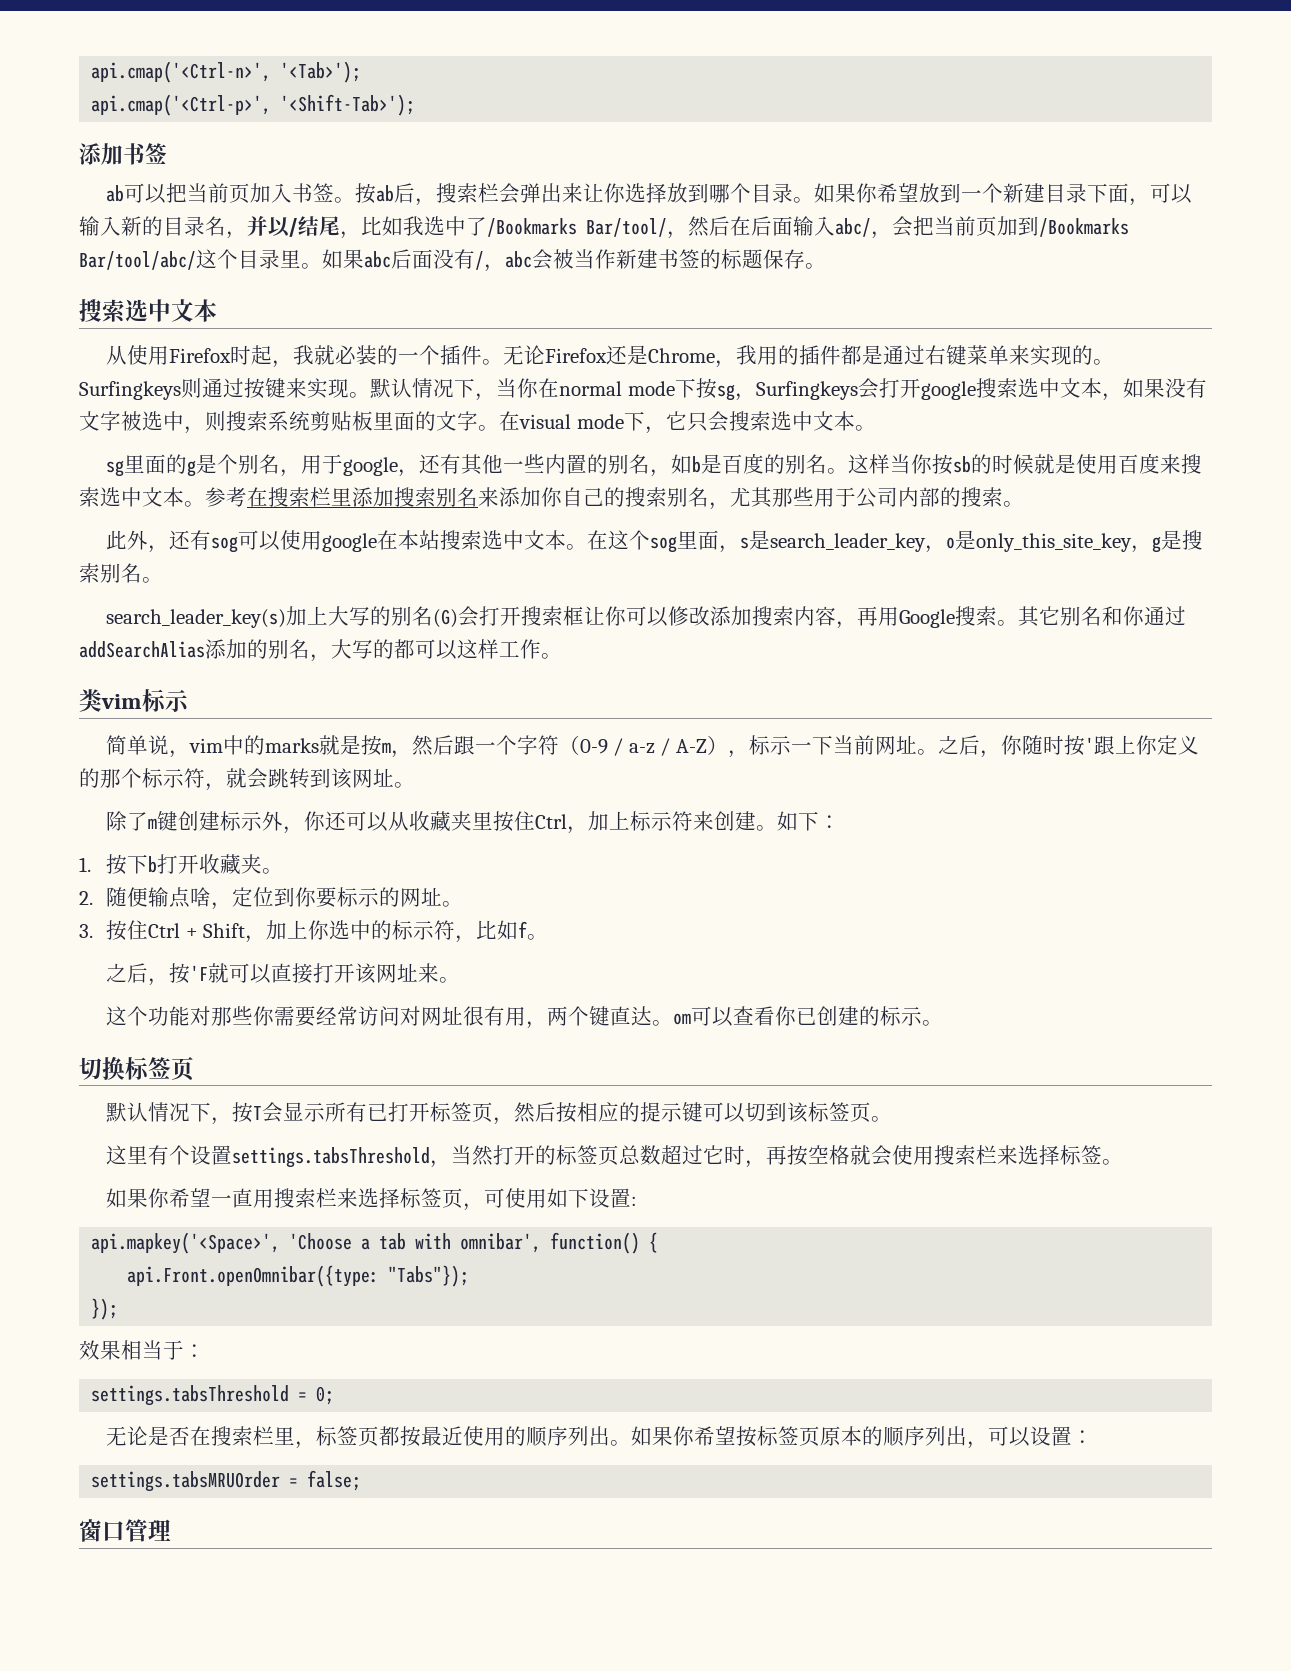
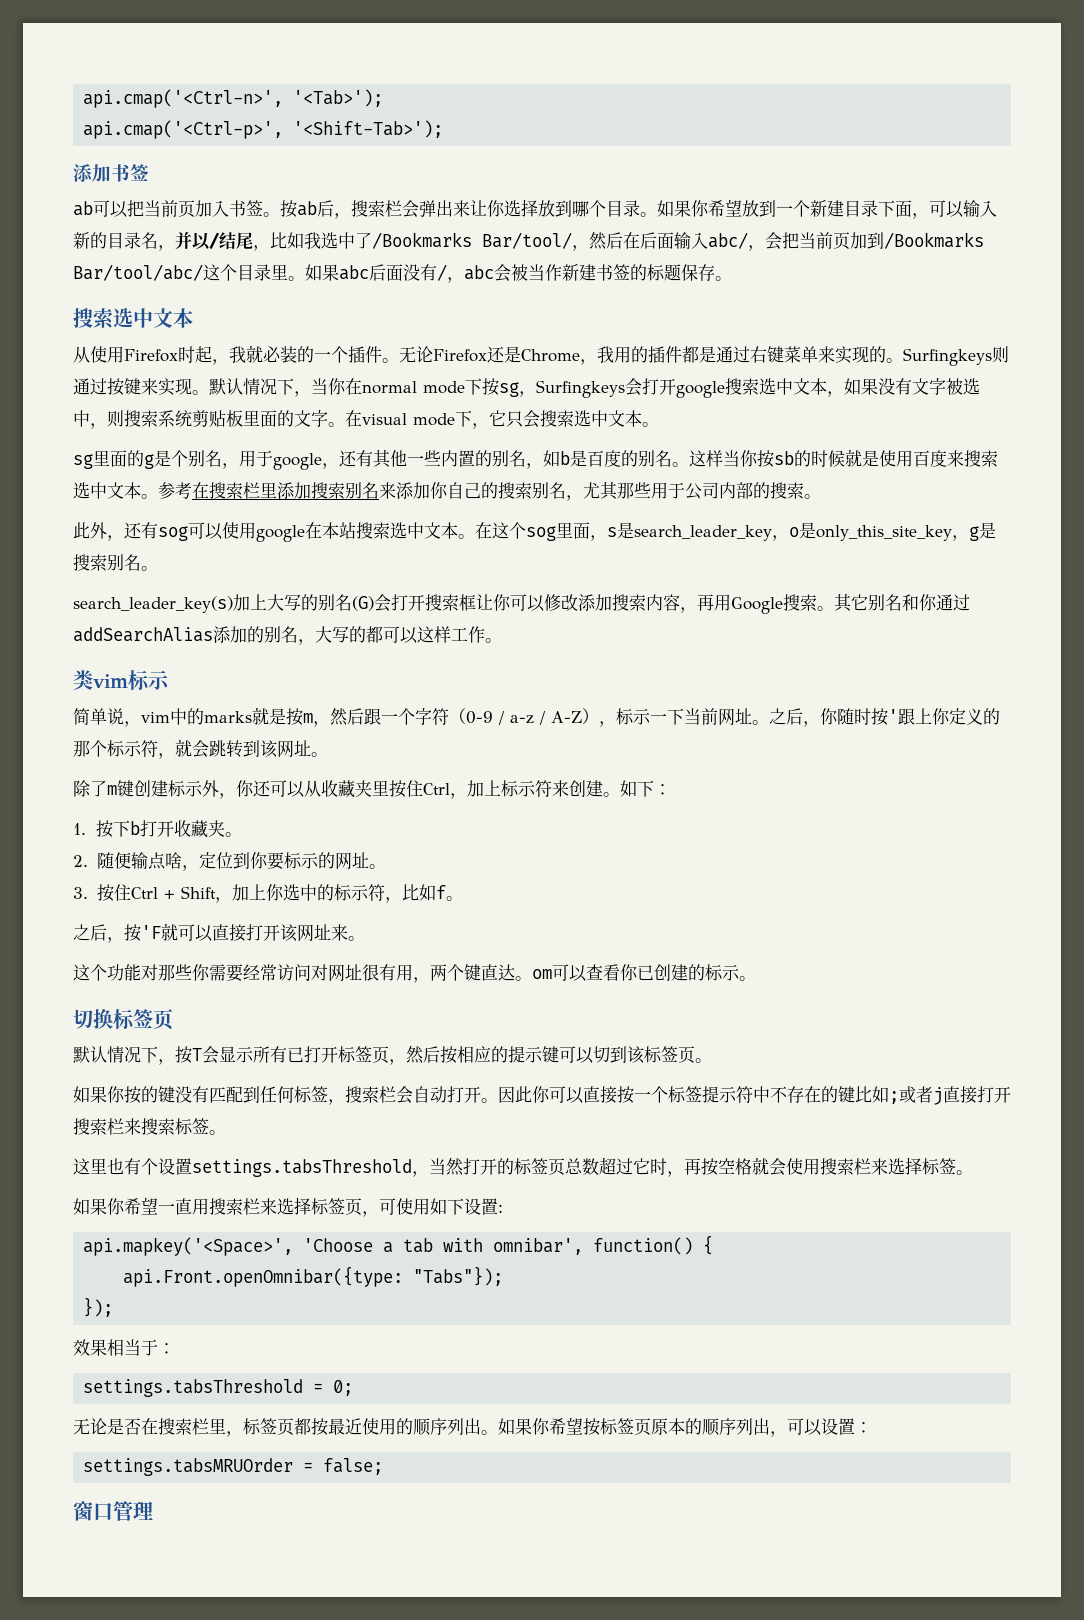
(892, 1119) none -> [73,1086,1011,1105] [73,1118,226,1135] // 如果你按的键没有匹配到任何标签，搜索栏会自动打开。因此你可以直接按一个标签提示符中不存在的键比如;或者j直接打开搜索栏来搜索标签。
(148, 1155) none -> [107,1158,124,1175] 也

